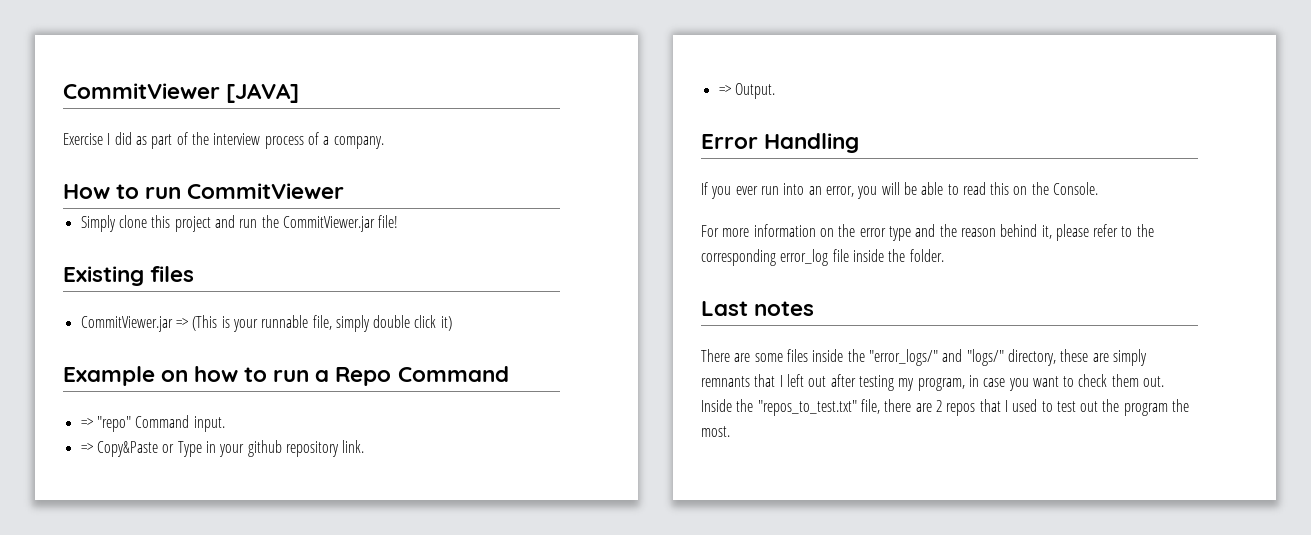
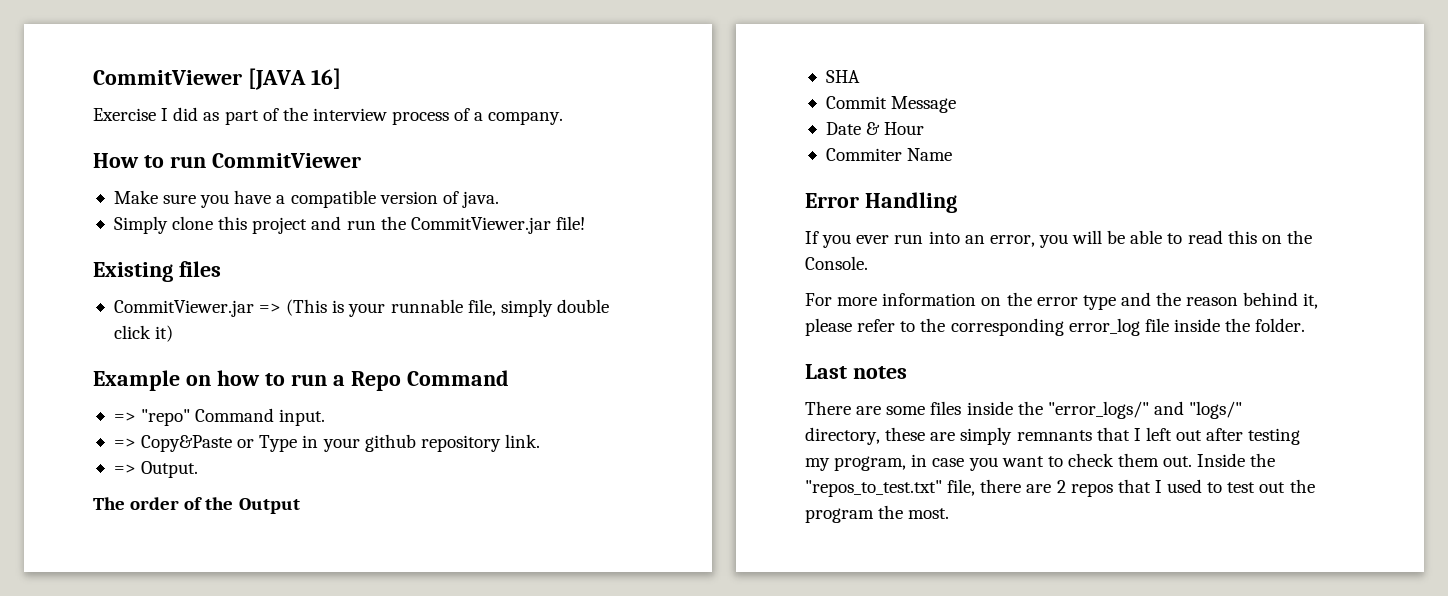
[63,83,300,103] CommitViewer [JAVA] -> [93,68,341,90] CommitViewer [JAVA 16]
(345, 191) none -> [113,190,499,208] // Make sure you have a compatible version of java.
(775, 91) none -> [93,497,300,514] [825,70,860,83] [825,96,957,113] [825,122,925,135] [825,148,953,161] // The order of the Output // SHA // Commit Message // Date & Hour // Commiter Name

